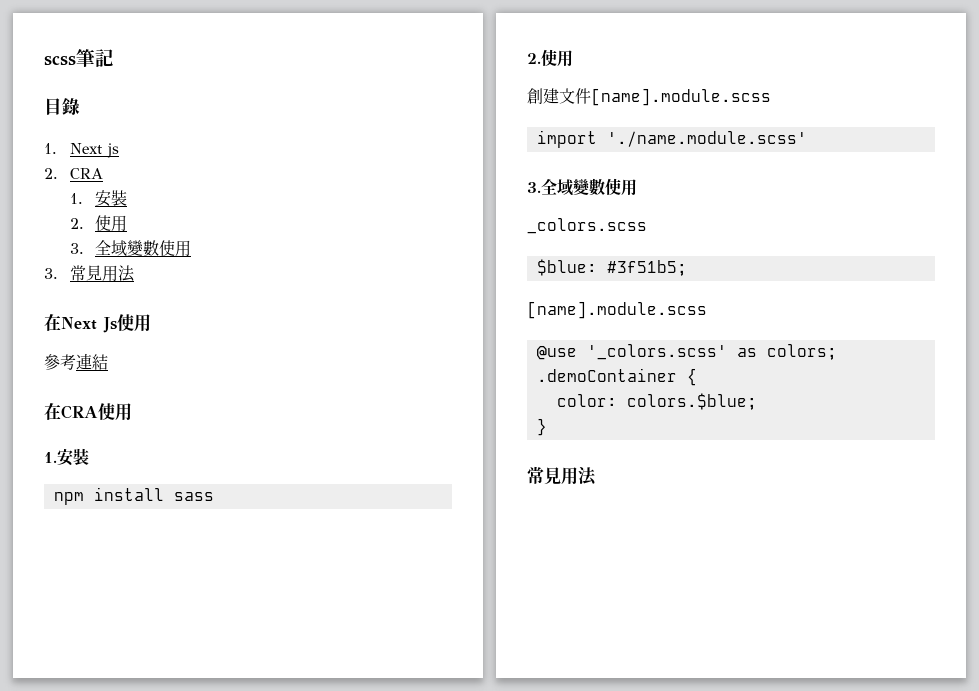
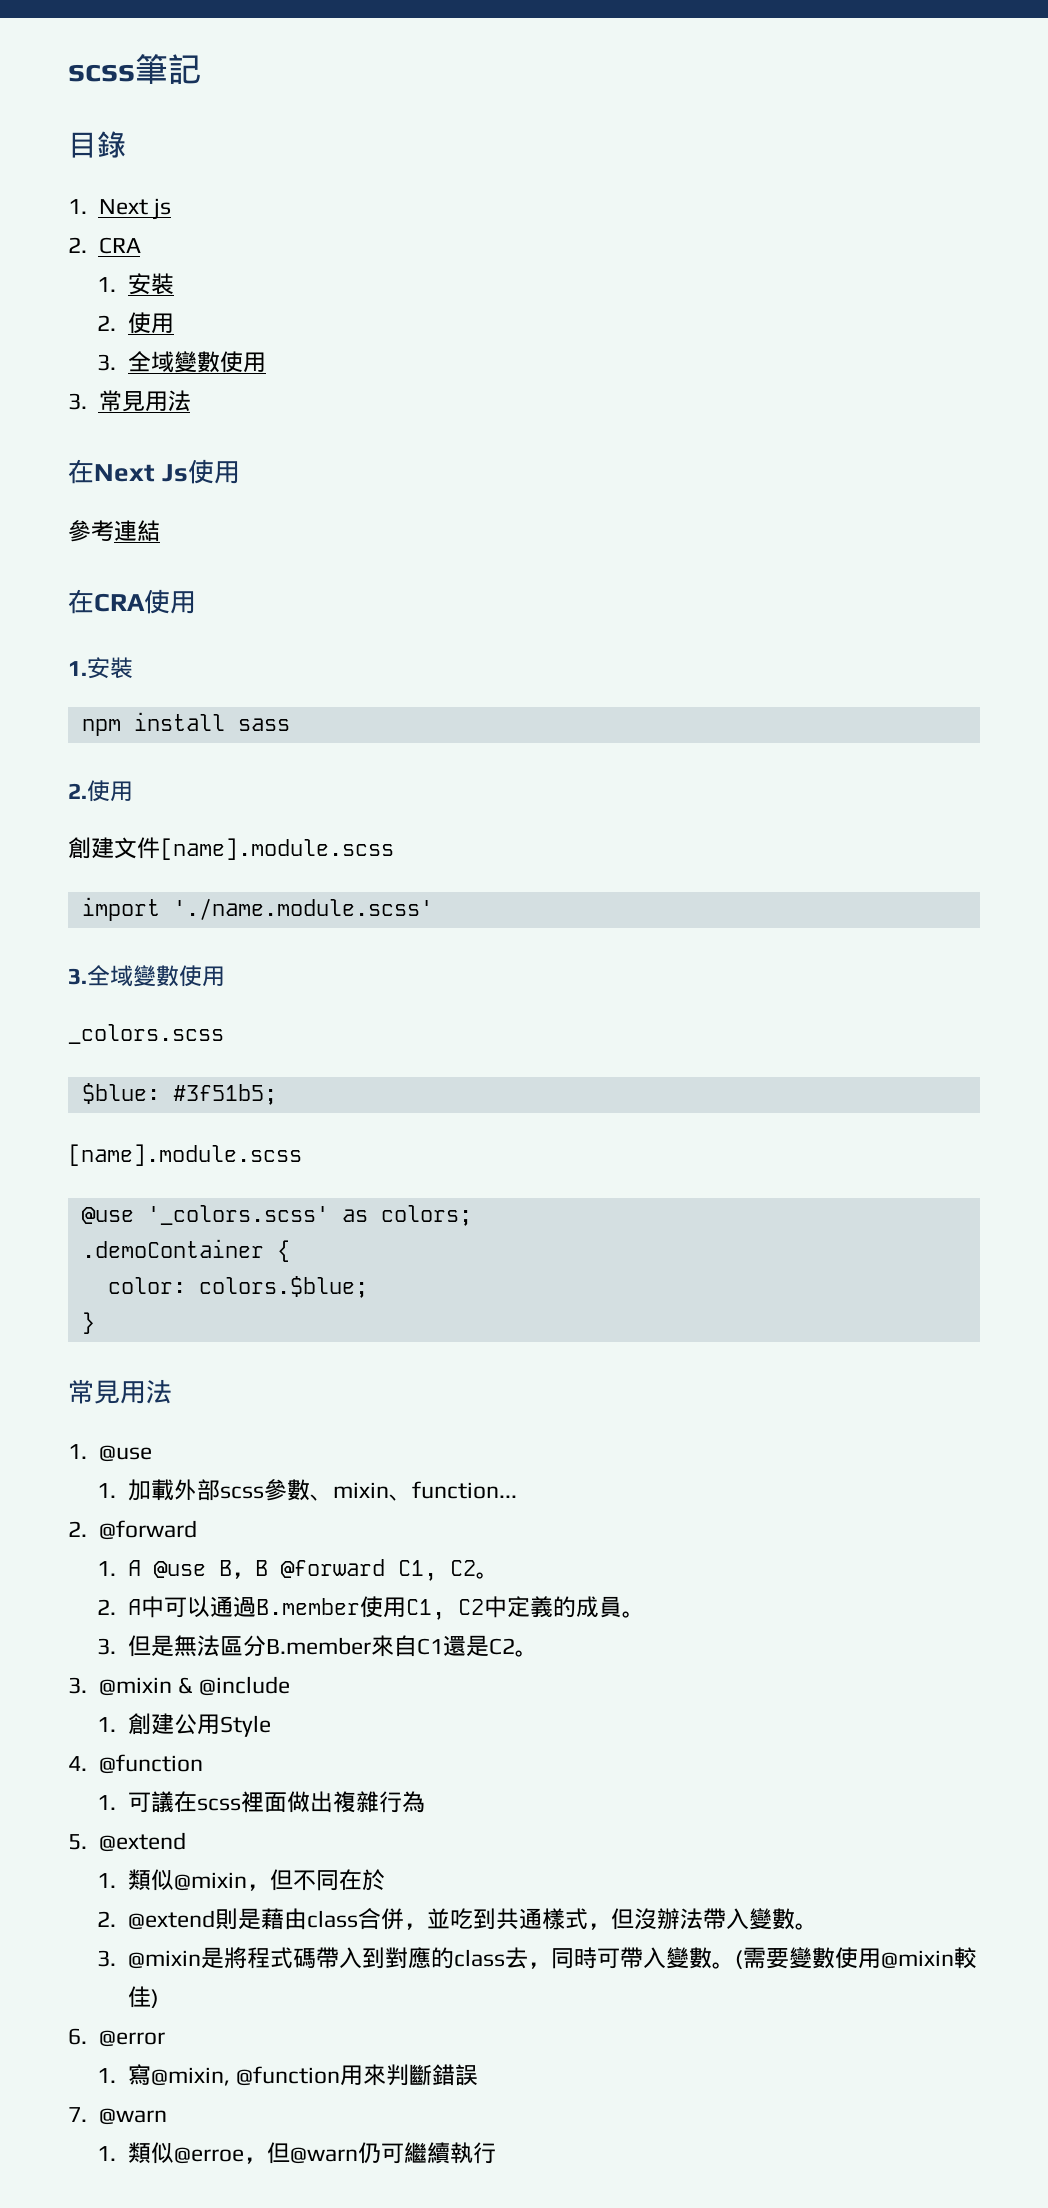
(597, 476) none -> [68,1444,152,1462] [97,1479,517,1501] [68,1520,197,1540] [97,1559,499,1581] [97,1596,645,1620] [97,1635,538,1657] [68,1676,290,1696] [97,1713,271,1737] [68,1754,203,1774] [97,1791,425,1813] [68,1832,186,1852] [97,1869,385,1891] [97,1908,818,1930] [97,1947,977,1969] [127,1986,159,2008] [68,2028,165,2047] [97,2064,478,2086] [68,2107,167,2125] [97,2142,496,2164] // 1. @use // 1.加載外部scss參數、mixin、function... // 2. @forward // 1. A @use B，B @forward C1, C2。 // 2. A中可以通過B.member使用C1, C2中定義的成員。 // 3.但是無法區分B.member來自C1還是C2。 // 3. @mixin & @include // 1.創建公用Style // 4. @function // 1.可議在scss裡面做出複雜行為 // 5. @extend // 1.類似@mixin，但不同在於 // 2. @extend則是藉由class合併，並吃到共通樣式，但沒辦法帶入變數。 // 3. @mixin是將程式碼帶入到對應的class去，同時可帶入變數。(需要變數使用@mixin較佳) // 6. @error // 1.寫@mixin, @function用來判斷錯誤 // 7. @warn // 1.類似@erroe，但@warn仍可繼續執行

